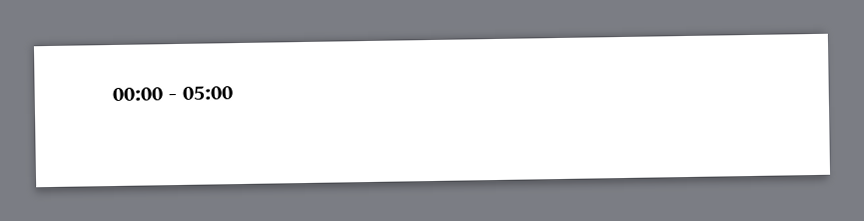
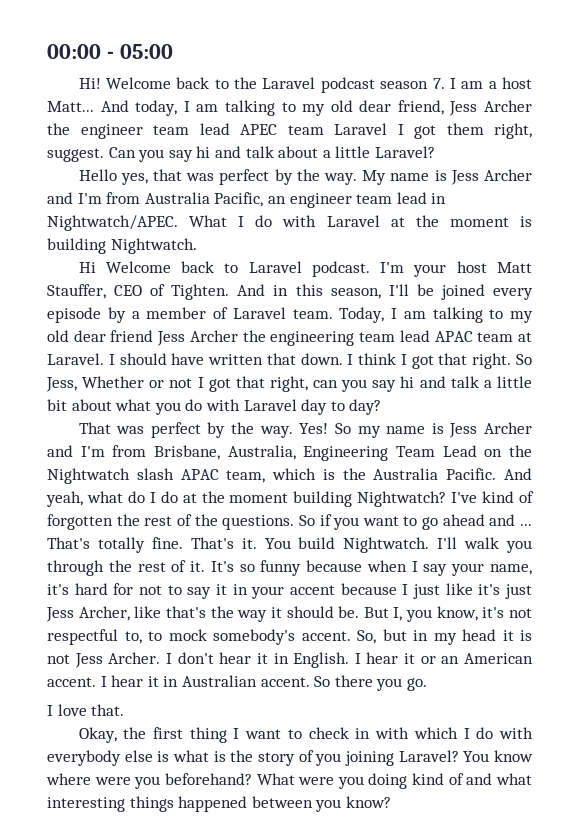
(233, 93) none -> [78,77,532,93] [47,100,532,116] [47,123,532,139] [47,146,435,162] [78,169,532,185] [47,192,447,208] [47,215,532,231] [47,238,197,254] [78,261,532,277] [47,284,533,300] [47,307,533,323] [47,330,533,346] [47,353,532,369] [46,376,532,392] [47,399,382,415] [78,422,532,438] [47,445,532,461] [47,468,532,484] [46,491,534,507] [47,514,533,530] [47,537,532,553] [47,560,532,576] [47,583,533,599] [46,606,533,622] [47,629,532,645] [47,652,534,668] [47,675,427,691] [47,704,125,716] [78,727,533,743] [47,750,533,766] [46,773,532,789] [47,796,391,812] // Hi! Welcome back to the Laravel podcast season 7. I am a host Matt... And today, I am talking to my old dear friend, Jess Archer the engineer team lead APEC team Laravel I got them right, suggest. Can you say hi and talk about a little Laravel? // Hello yes, that was perfect by the way. My name is Jess Archer and I'm from Australia Pacific, an engineer team lead in Nightwatch/APEC. What I do with Laravel at the moment is building Nightwatch. // Hi Welcome back to Laravel podcast. I'm your host Matt Stauffer, CEO of Tighten. And in this season, I'll be joined every episode by a member of Laravel team. Today, I am talking to my old dear friend Jess Archer the engineering team lead APAC team at Laravel. I should have written that down. I think I got that right. So Jess, Whether or not I got that right, can you say hi and talk a little bit about what you do with Laravel day to day? // That was perfect by the way. Yes! So my name is Jess Archer and I'm from Brisbane, Australia, Engineering Team Lead on the Nightwatch slash APAC team, which is the Australia Pacific. And yeah, what do I do at the moment building Nightwatch? I've kind of forgotten the rest of the questions. So if you want to go ahead and ... That's totally fine. That's it. You build Nightwatch. I'll walk you through the rest of it. It's so funny because when I say your name, it's hard for not to say it in your accent because I just like it's just Jess Archer, like that's the way it should be. But I, you know, it's not respectful to, to mock somebody's accent. So, but in my head it is not Jess Archer. I don't hear it in English. I hear it or an American accent. I hear it in Australian accent. So there you go. // I love that. // Okay, the first thing I want to check in with which I do with everybody else is what is the story of you joining Laravel? You know where were you beforehand? What were you doing kind of and what interesting things happened between you know?

